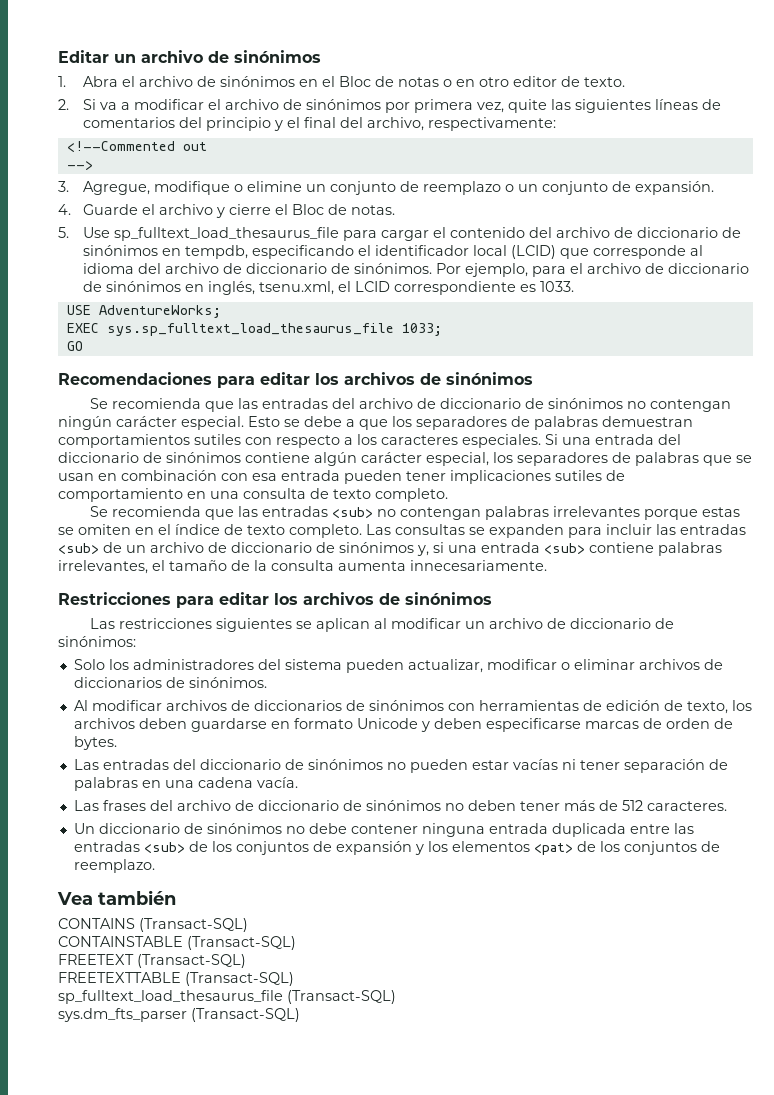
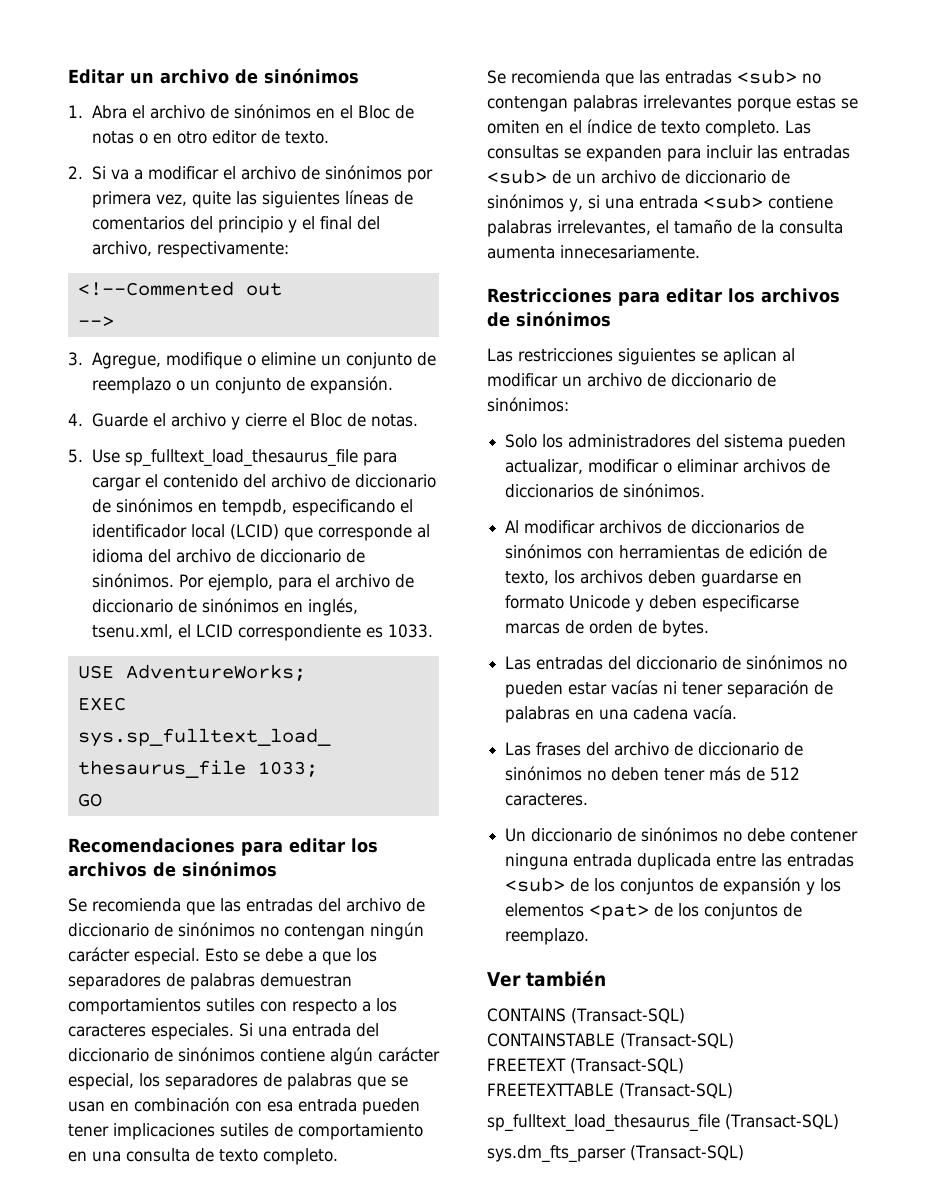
[57,892,93,905] Vea -> [487,972,521,987] Ver

